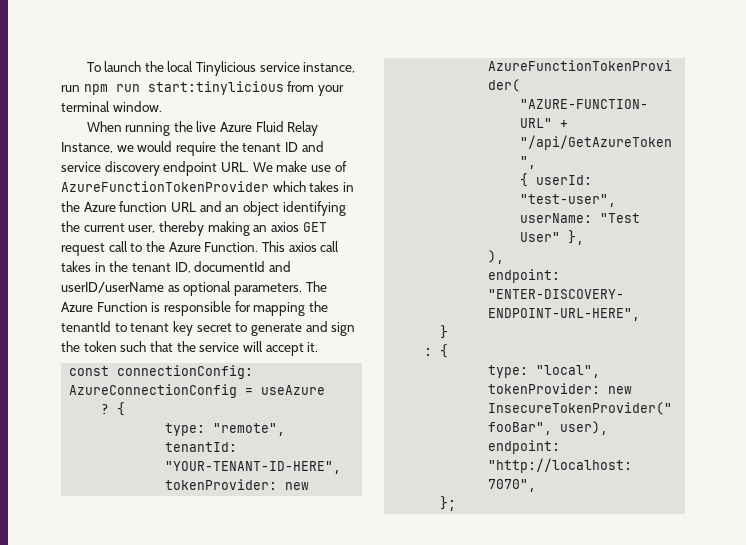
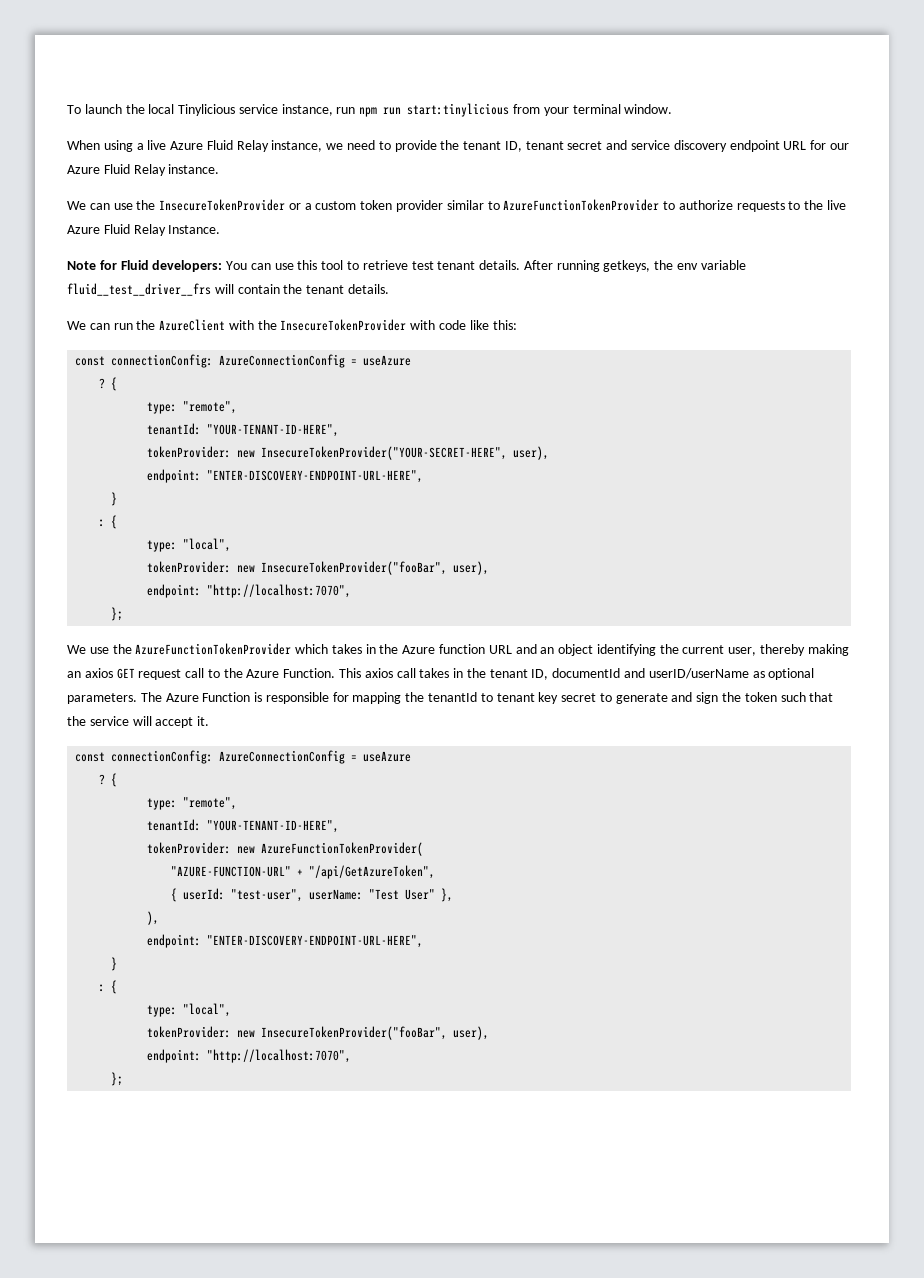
[125,122,171,136] running -> [103,140,849,152] [67,164,220,176] [67,199,801,212] using a live Azure Fluid Relay instance, we need to provide the tenant ID, tenant secret and service discovery endpoint URL for our Azure Fluid Relay instance. // We can use the InsecureTokenProvider or a custom token provider similar to AzureFunctionTokenProvider to authorize requests to
[61,141,324,156] [61,161,347,176] Instance, we would require the tenant ID and service discovery endpoint URL. We make use of -> [168,225,221,234] [67,260,746,272] [67,283,389,296] [67,319,517,331] [75,354,412,368] [99,377,118,391] [147,401,238,414] [147,423,340,437] [147,446,550,460] [147,469,424,483] [111,492,118,506] [99,515,118,529] [147,538,232,552] [147,561,490,575] [147,584,352,598] [111,607,124,621] [67,644,132,654] Instance. // Note for Fluid developers: You can use this tool to retrieve test tenant details. After running getkeys, the env variable fluid__test__driver__frs will contain the tenant details. // We can run the AzureClient with the InsecureTokenProvider with code like this: // const connectionConfig: AzureConnectionConfig = useAzure // ? { // type: "remote", // tenantId: "YOUR-TENANT-ID-HERE", // tokenProvider: new InsecureTokenProvider("YOUR-SECRET-HERE", user), // endpoint: "ENTER-DISCOVERY-ENDPOINT-URL-HERE", // } // : { // type: "local", // tokenProvider: new InsecureTokenProvider("fooBar", user), // endpoint: "http://localhost:7070", // }; // We use the

